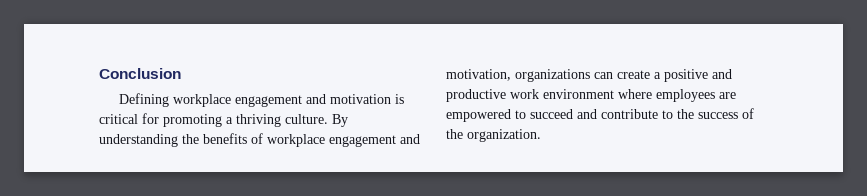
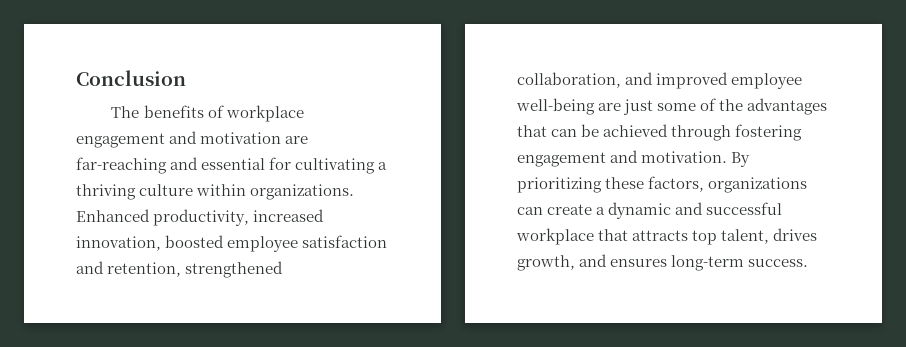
[119,93,405,107] [99,113,348,127] [99,134,199,147] Defining workplace engagement and motivation is critical for promoting a thriving culture. By understanding the -> [111,106,140,118] The
[446,69,732,82] [446,89,736,102] [446,108,754,122] [446,129,541,142] motivation, organizations can create a positive and productive work environment where employees are empowered to succeed and contribute to the success of the organization. -> [200,132,309,144] [76,157,388,174] [76,184,355,200] [76,209,325,226] [76,235,388,252] [76,261,284,278] [517,72,803,89] [516,98,828,115] [517,124,803,141] [517,150,751,167] [517,176,808,193] [517,202,783,219] [516,228,818,245] [517,254,809,271] motivation are far-reaching and essential for cultivating a thriving culture within organizations. Enhanced productivity, increased innovation, boosted employee satisfaction and retention, strengthened collaboration, and improved employee well-being are just some of the advantages that can be achieved through fostering engagement and motivation. By prioritizing these factors, organizations can create a dynamic and successful workplace that attracts top talent, drives growth, and ensures long-term success.

